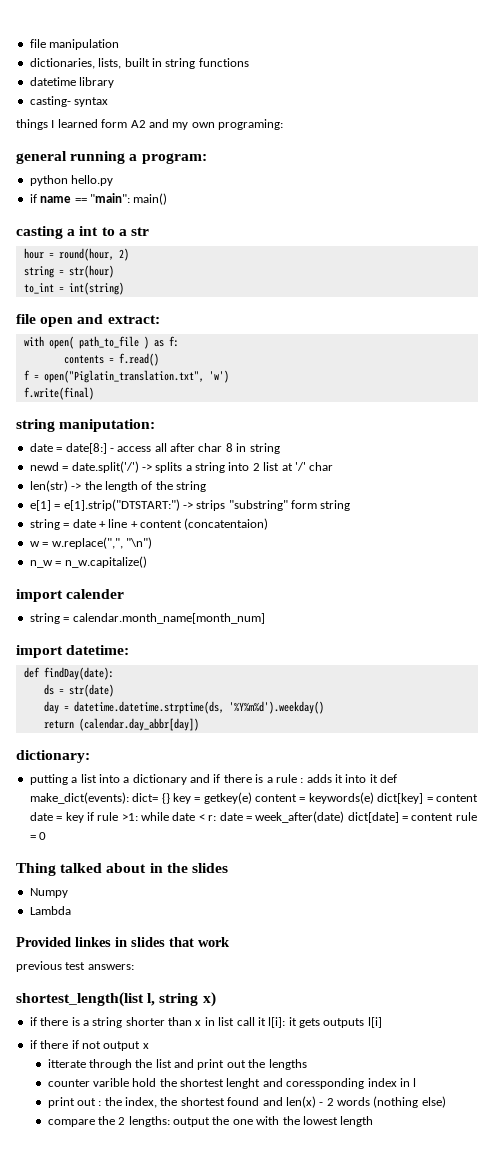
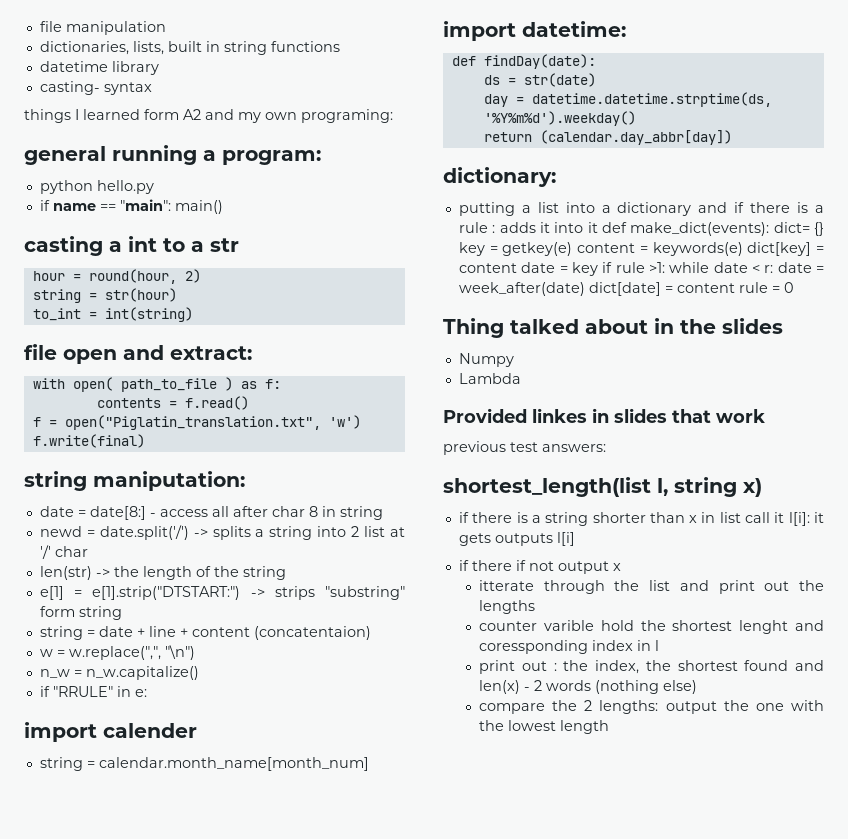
(147, 562) none -> [39,686,147,697] // if "RRULE" in e:

